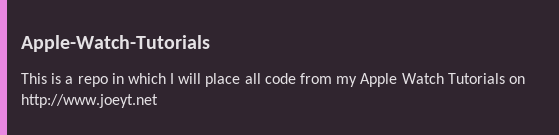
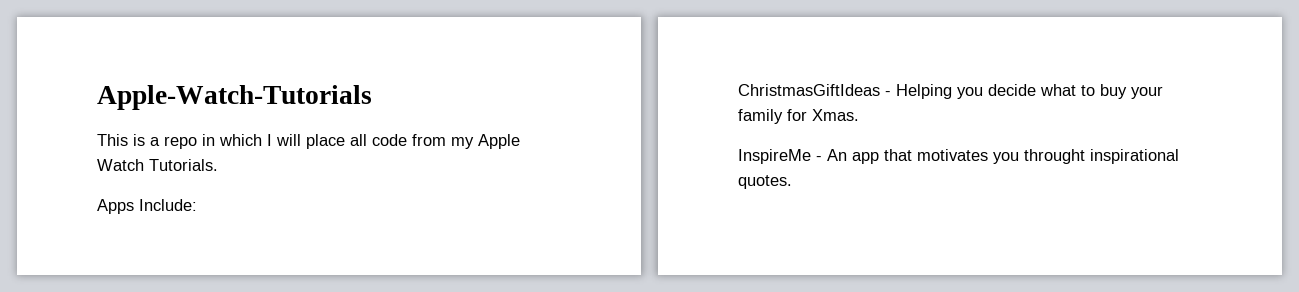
[447,73,525,84] [21,94,158,108] Tutorials on http://www.joeyt.net -> [149,159,218,171] [97,199,197,214] [738,84,1163,99] [738,109,859,124] [738,149,1179,164] [738,175,792,189] Tutorials. // Apps Include: // ChristmasGiftIdeas - Helping you decide what to buy your family for Xmas. // InspireMe - An app that motivates you throught inspirational quotes.

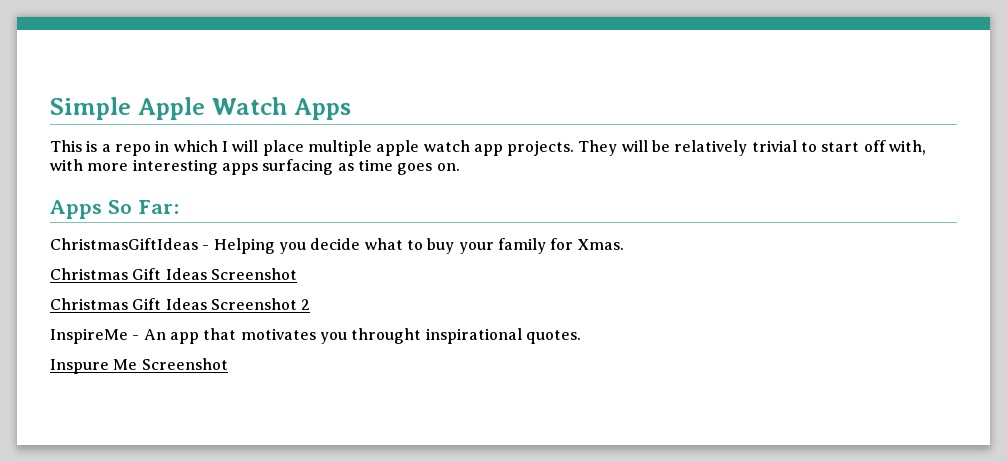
[97,85,372,110] Apple-Watch-Tutorials -> [50,97,352,120] Simple Apple Watch Apps
[350,134,520,149] [97,159,218,171] [97,199,197,214] all code from my Apple Watch Tutorials. // Apps Include: -> [307,140,927,156] [50,159,460,175] [50,200,179,219] multiple apple watch app projects. They will be relatively trivial to start off with, with more interesting apps surfacing as time goes on. // Apps So Far:
(859, 115) none -> [50,268,297,280] [50,298,311,310] // Christmas Gift Ideas Screenshot // Christmas Gift Ideas Screenshot 2
(792, 182) none -> [50,358,228,374] // Inspure Me Screenshot

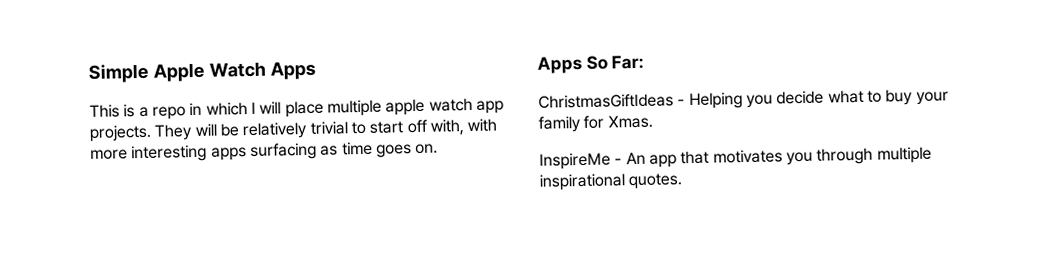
[50,268,297,280] [50,298,311,310] // Christmas Gift Ideas Screenshot // Christmas Gift Ideas Screenshot 2 -> (653, 121) none
[351,328,422,344] throught -> [816,146,932,165] through multiple
[50,358,228,374] // Inspure Me Screenshot -> (683, 181) none

